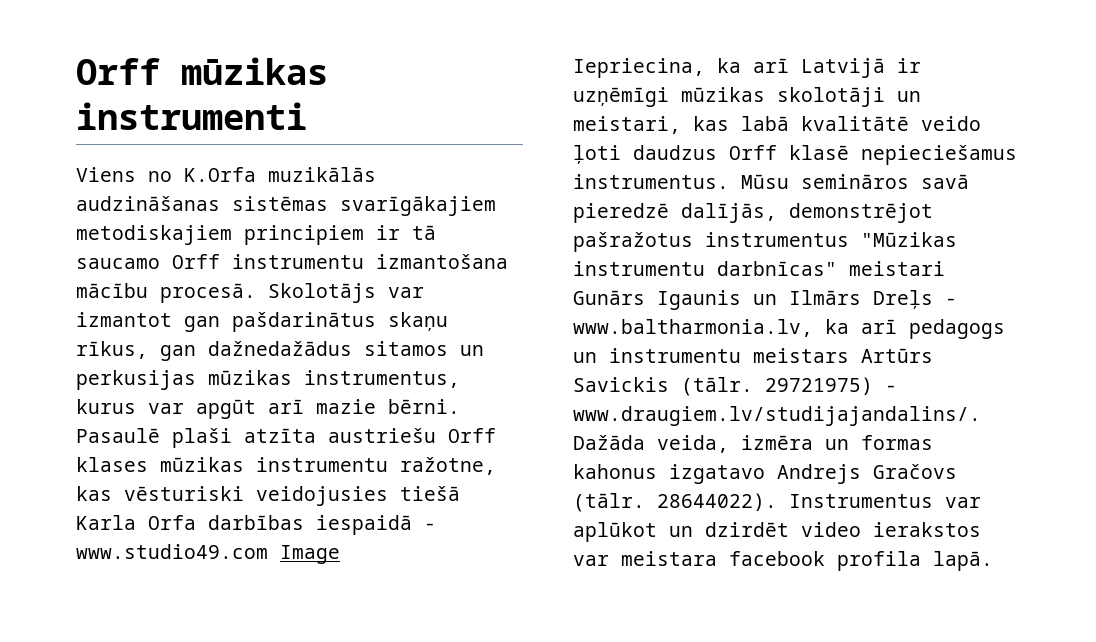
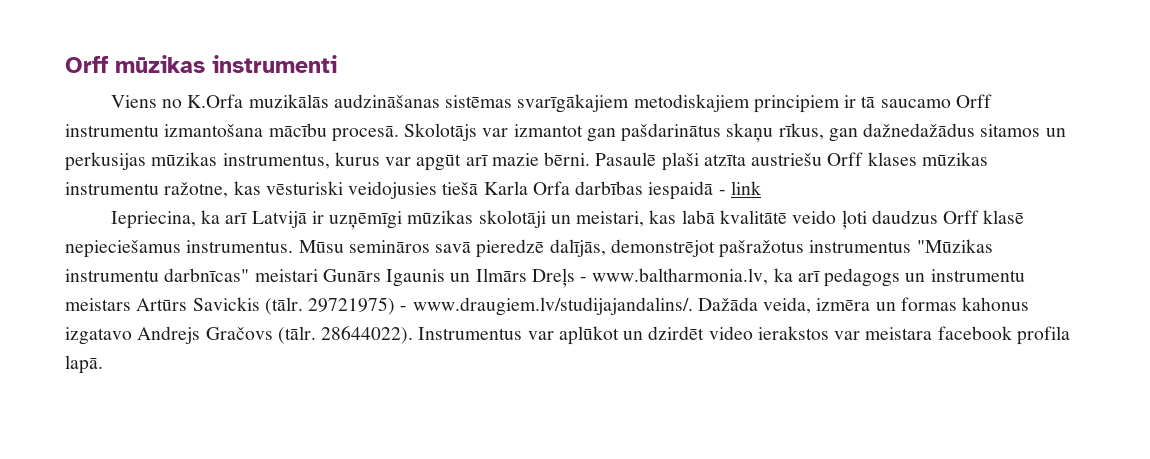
[76,544,340,564] www.studio49.com Image -> [730,181,761,195] link

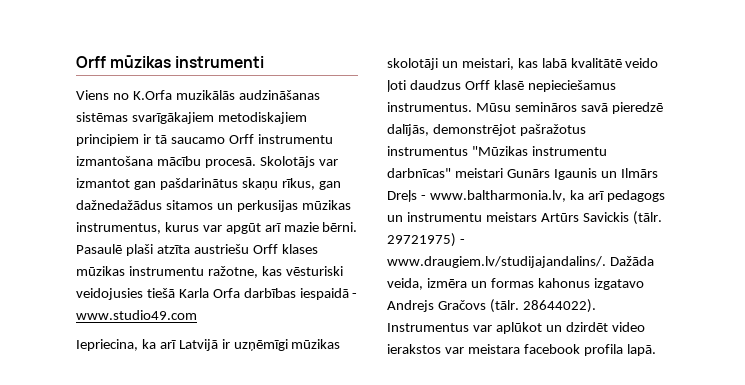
[730,181,761,195] link -> [76,310,197,320] www.studio49.com

